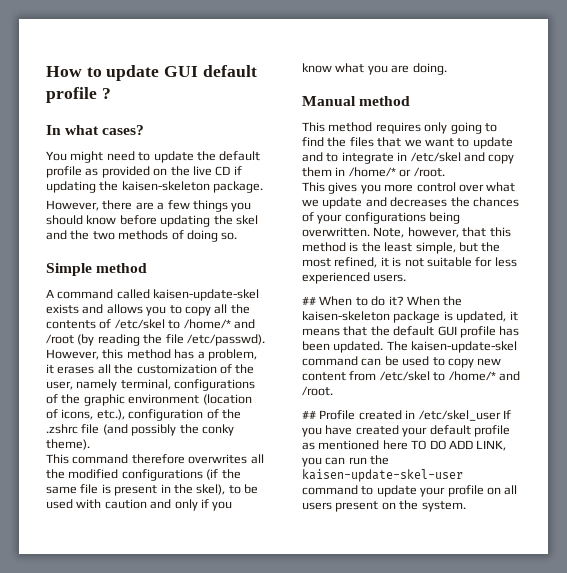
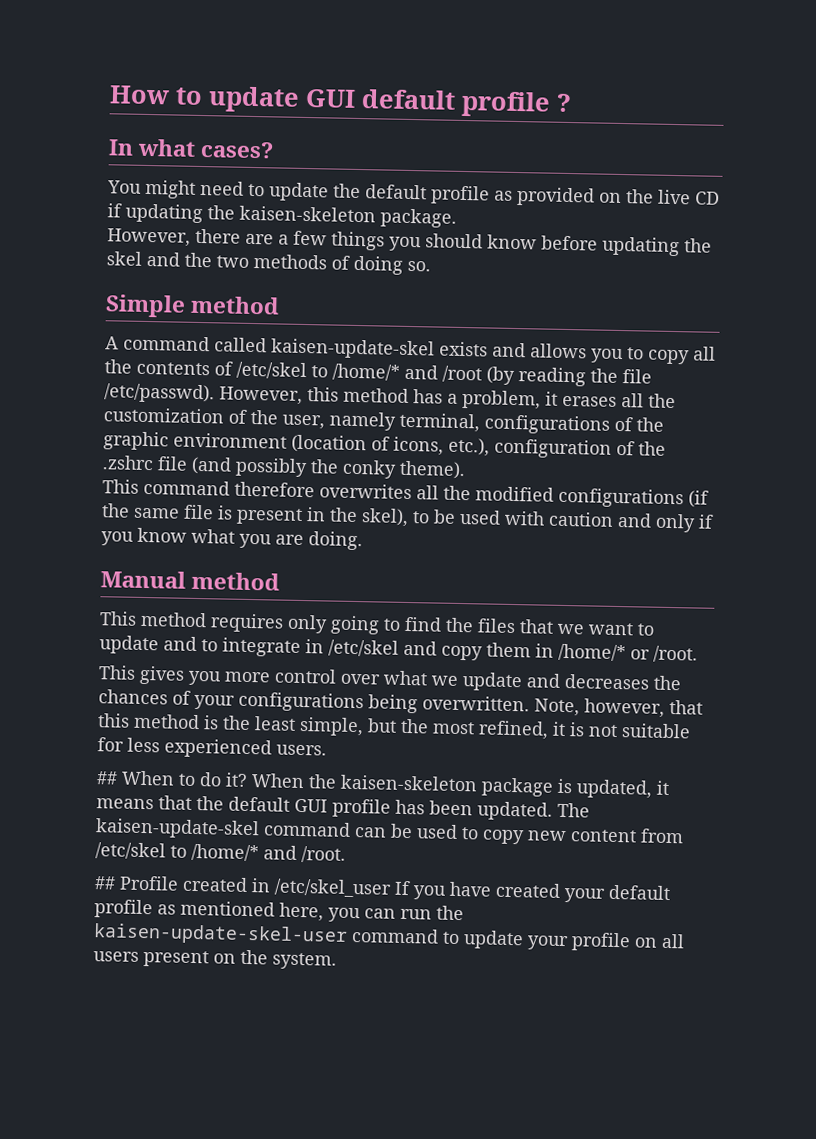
[382,440,507,451] here TO DO ADD LINK, -> [279,902,324,922] here,

